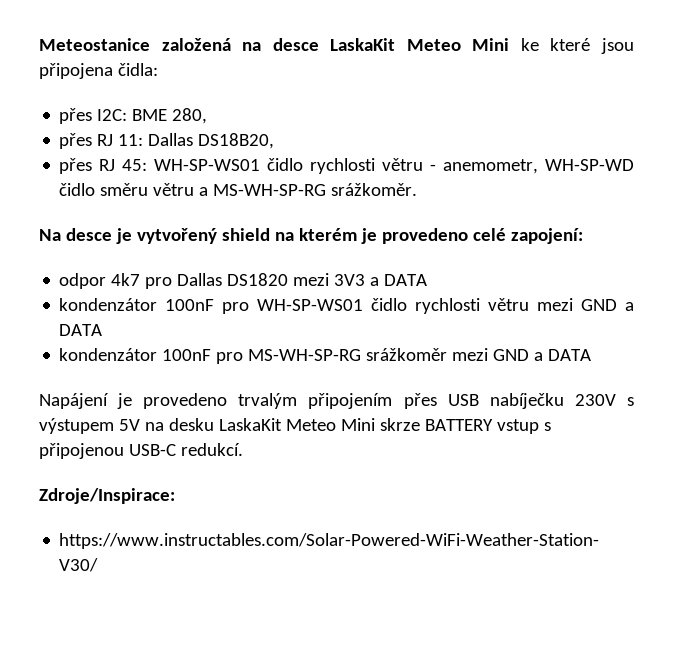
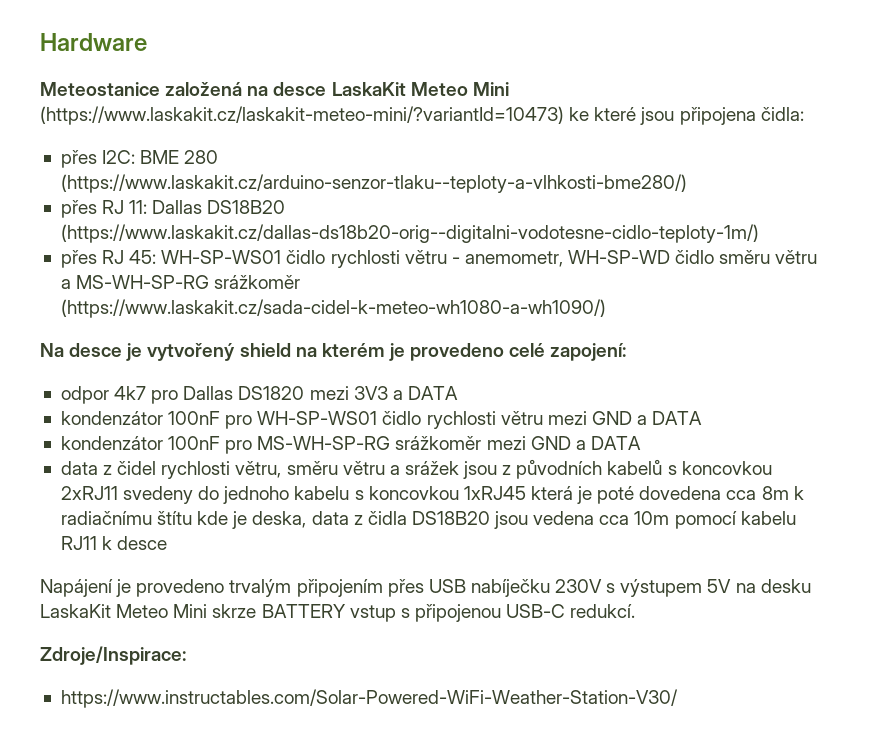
(39, 44) none -> [40,33,147,51] Hardware //
(510, 44) none -> [40,106,564,125] (https://www.laskakit.cz/laskakit-meteo-mini/?variantId=10473)
[172,108,208,124] 280, -> [184,150,219,164] [60,174,687,193] 280 (https://www.laskakit.cz/arduino-senzor-tlaku--teploty-a-vlhkosti-bme280/)
[198,133,275,149] DS18B20, -> [207,200,286,214] [60,224,759,243] DS18B20 (https://www.laskakit.cz/dallas-ds18b20-orig--digitalni-vodotesne-cidlo-teploty-1m/)
[331,183,418,196] srážkoměr. -> [214,275,301,289] [60,299,606,318] srážkoměr (https://www.laskakit.cz/sada-cidel-k-meteo-wh1080-a-wh1090/)
(592, 355) none -> [60,459,772,479] [60,486,804,504] [60,511,796,529] [60,536,168,550] // data z čidel rychlosti větru, směru větru a srážek jsou z původních kabelů s koncovkou 2xRJ11 svedeny do jednoho kabelu s koncovkou 1xRJ45 která je poté dovedena cca 8m k radiačnímu štítu kde je deska, data z čidla DS18B20 jsou vedena cca 10m pomocí kabelu RJ11 k desce

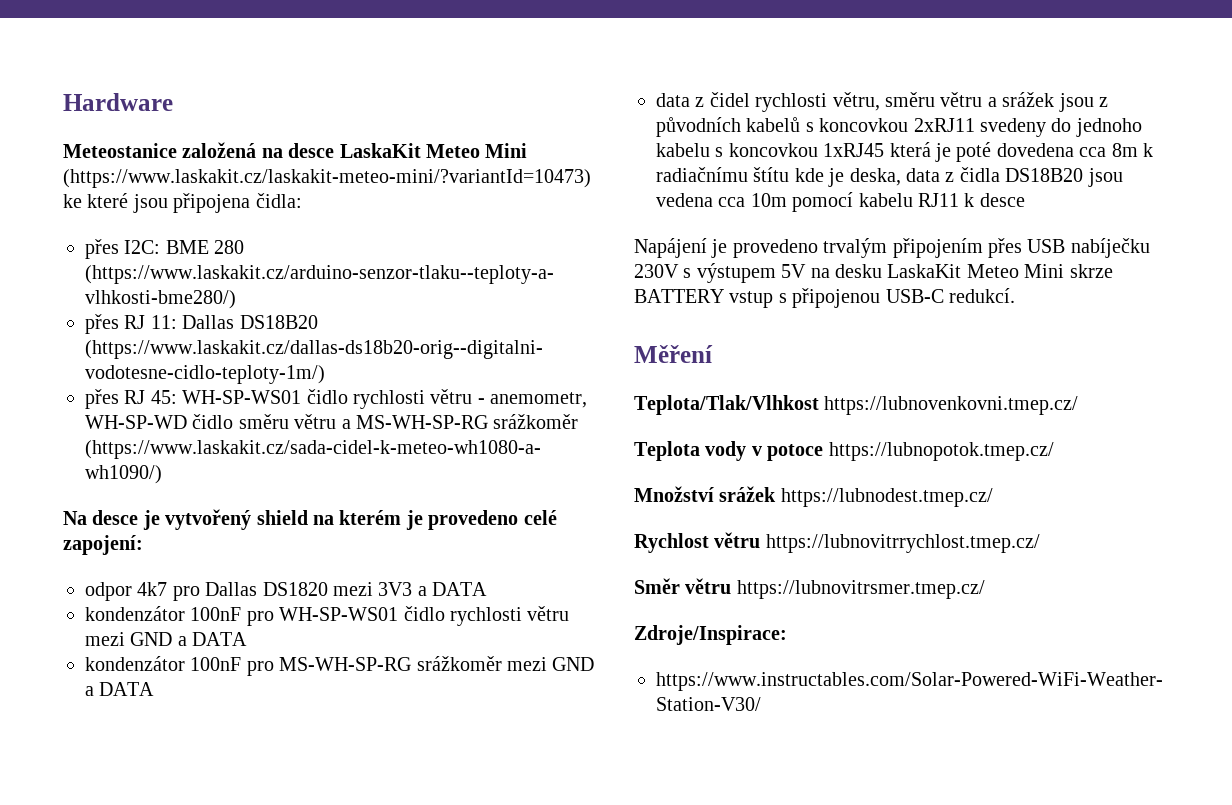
(636, 611) none -> [634,345,713,363] [634,395,1079,415] [634,441,1054,461] [634,486,993,507] [634,532,1040,553] [634,578,985,599] // Měření // Teplota/Tlak/Vlhkost https://lubnovenkovni.tmep.cz/ // Teplota vody v potoce https://lubnopotok.tmep.cz/ // Množství srážek https://lubnodest.tmep.cz/ // Rychlost větru https://lubnovitrrychlost.tmep.cz/ // Směr větru https://lubnovitrsmer.tmep.cz/

